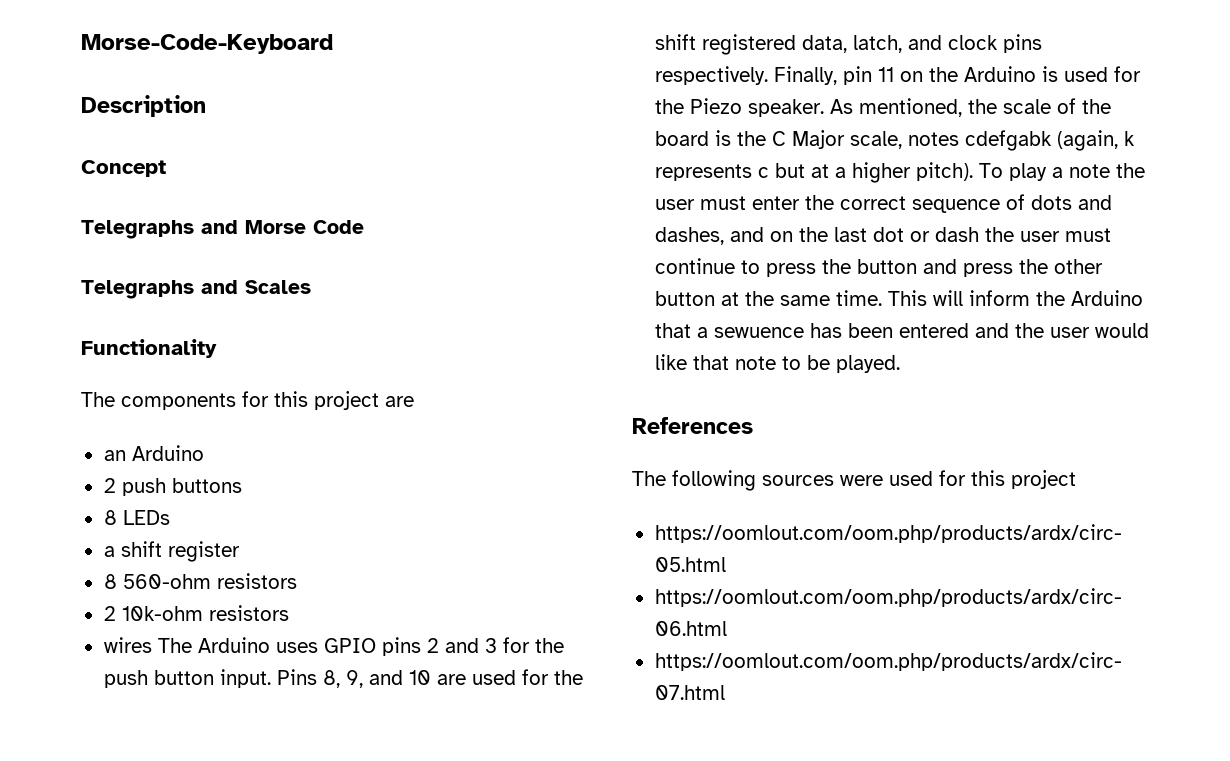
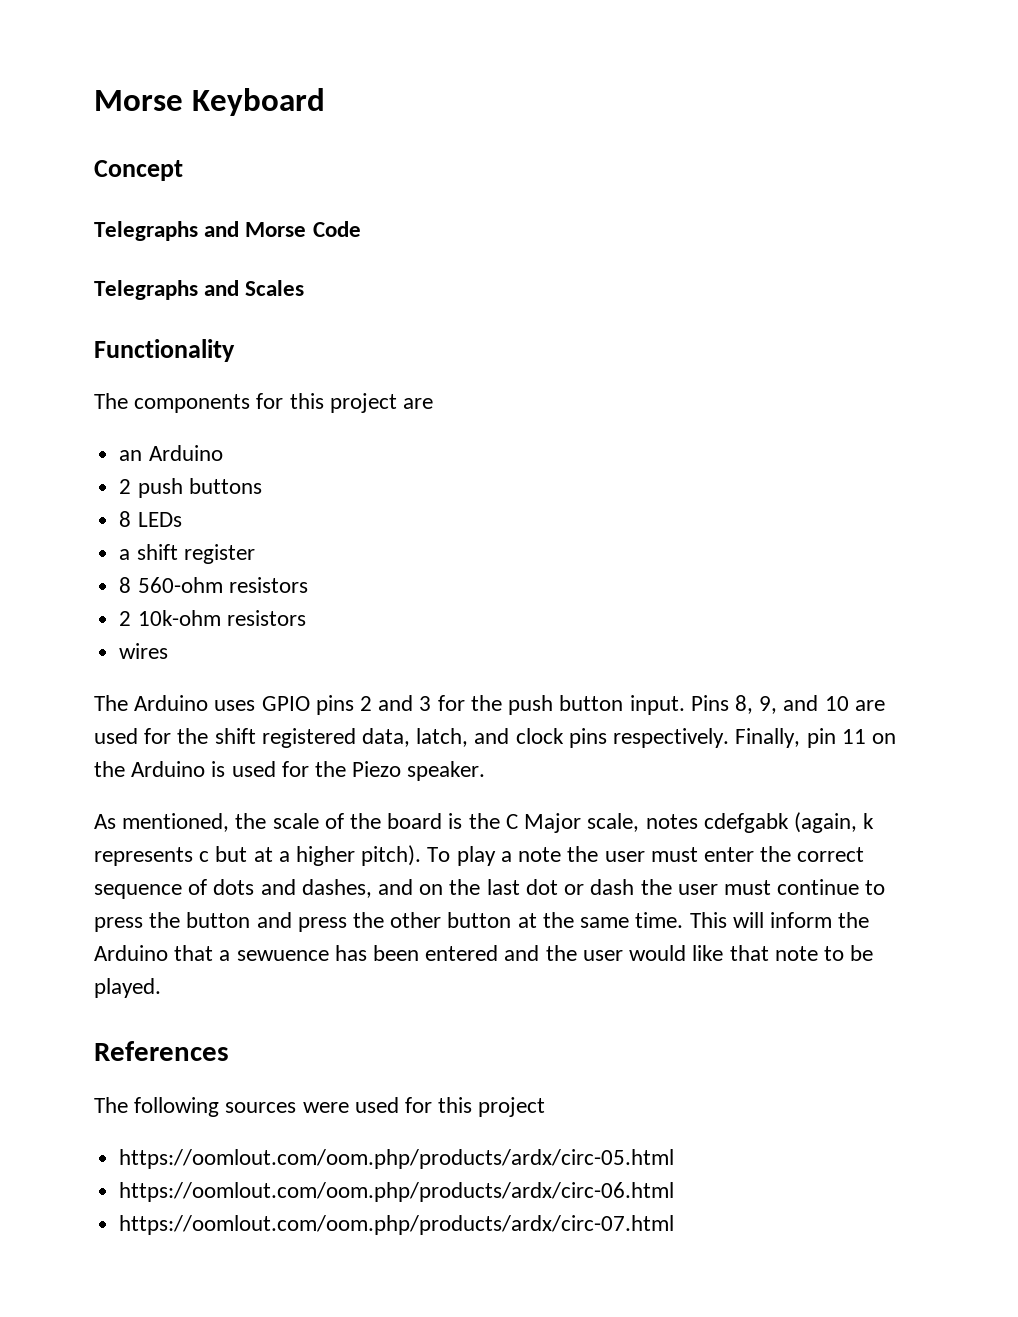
[81,34,333,54] [81,95,206,117] Morse-Code-Keyboard // Description -> [94,88,325,116] Morse Keyboard
(152, 645) none -> (169, 651) //
(824, 108) none -> (486, 771) //

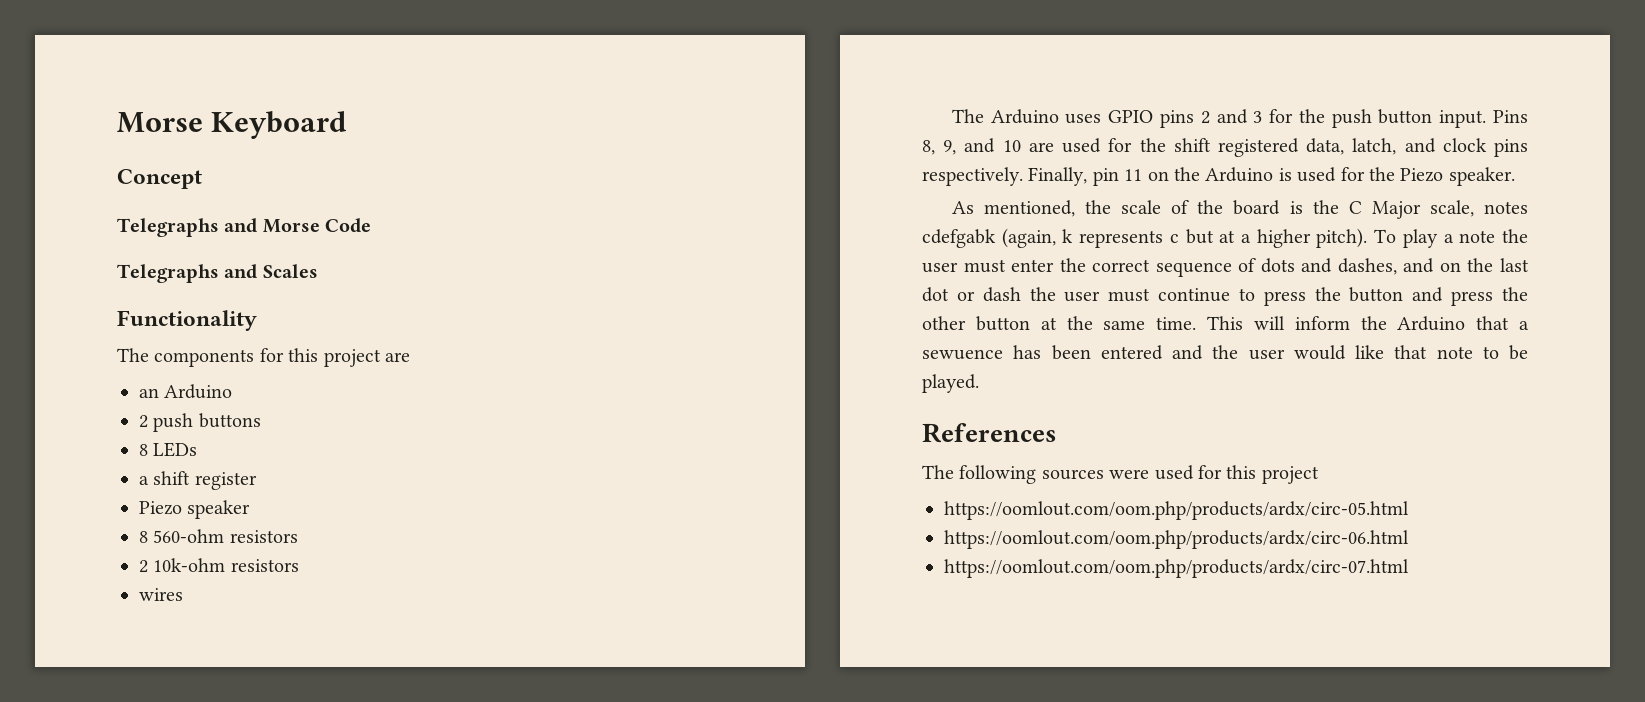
(255, 554) none -> [139,500,251,519] // Piezo speaker

